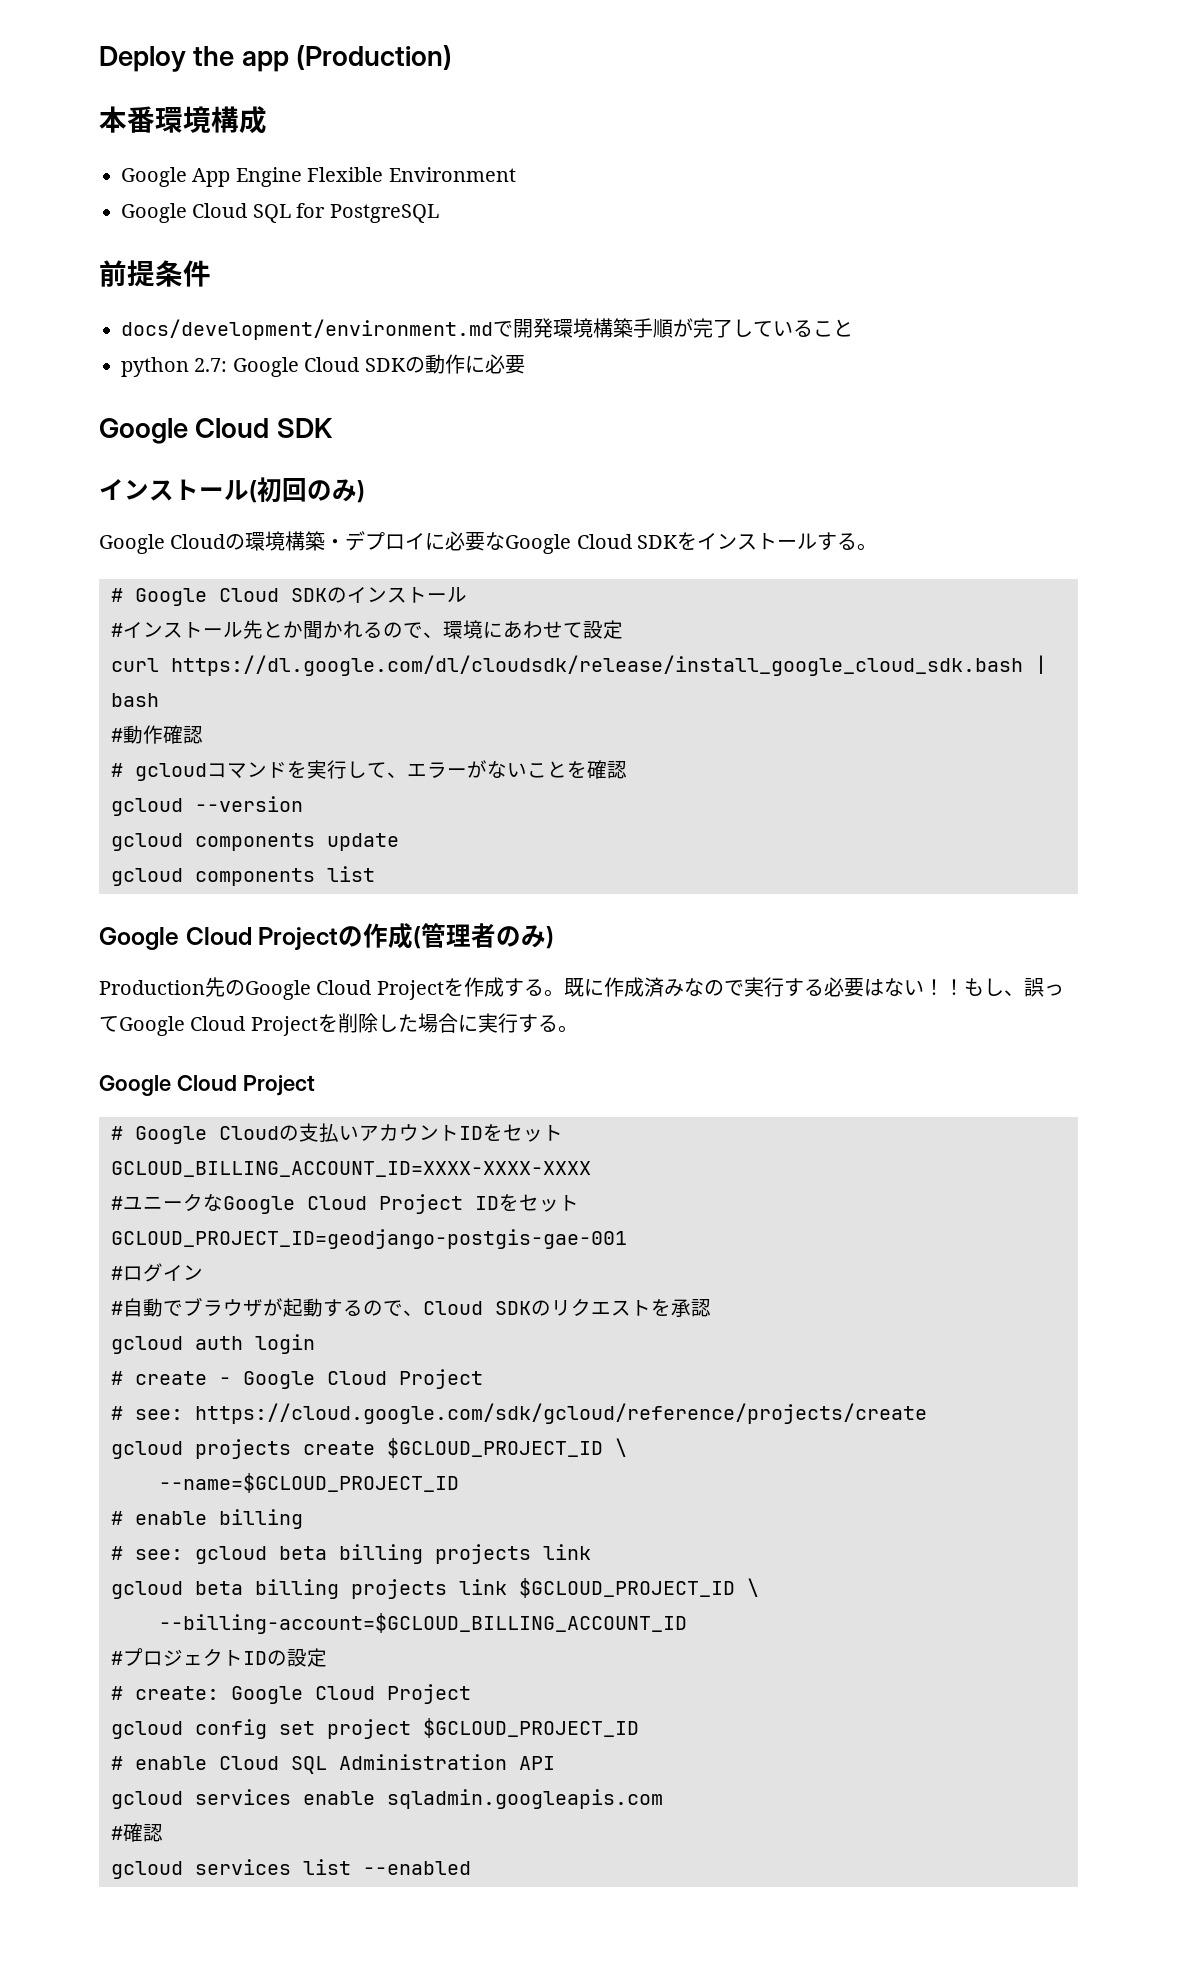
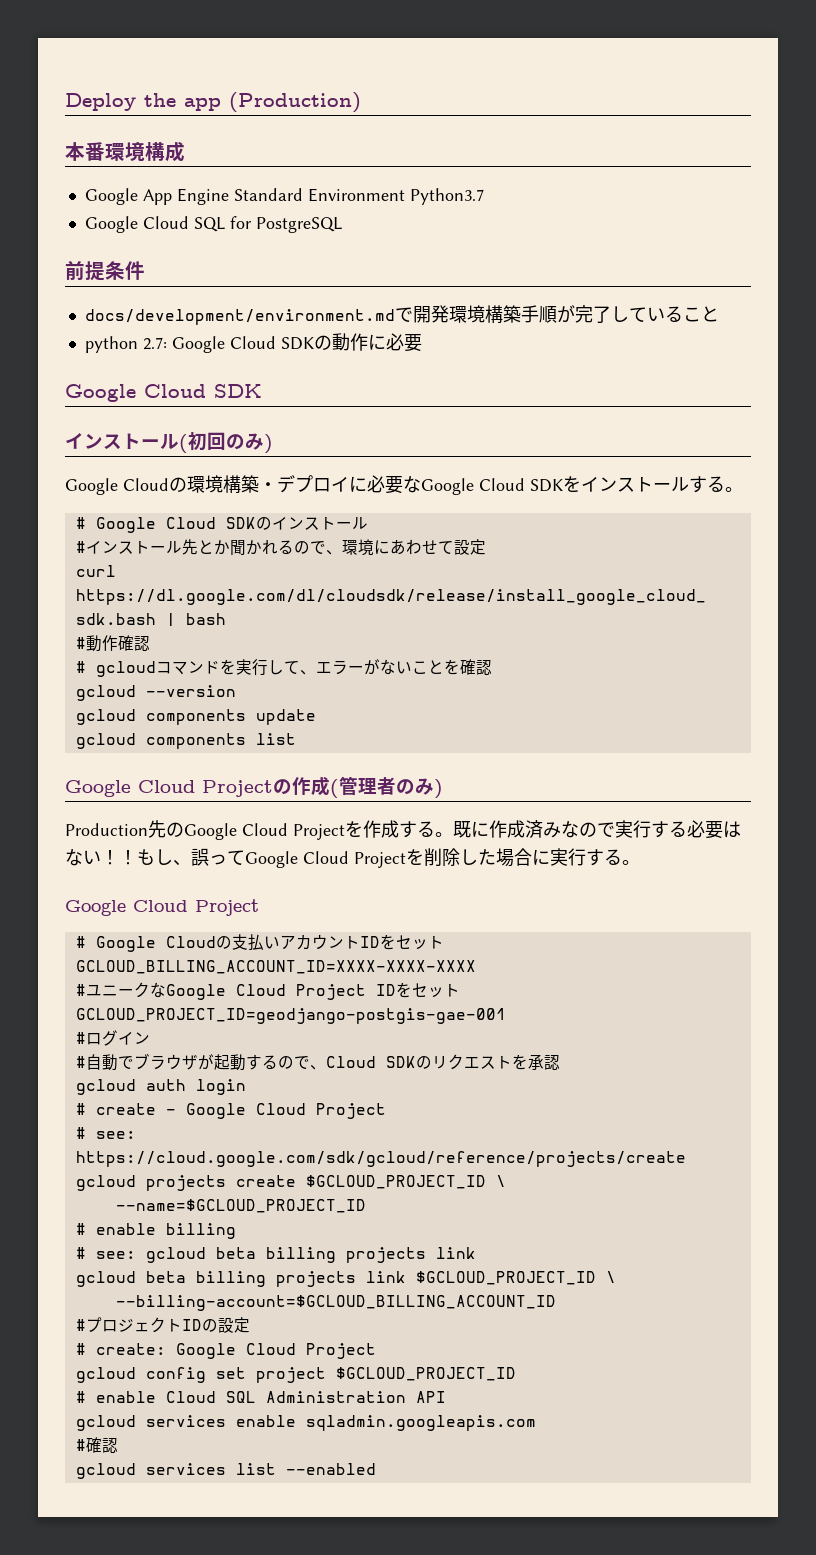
[307,167,384,182] Flexible -> [233,188,303,201] Standard
(516, 174) none -> [409,188,484,205] Python3.7

